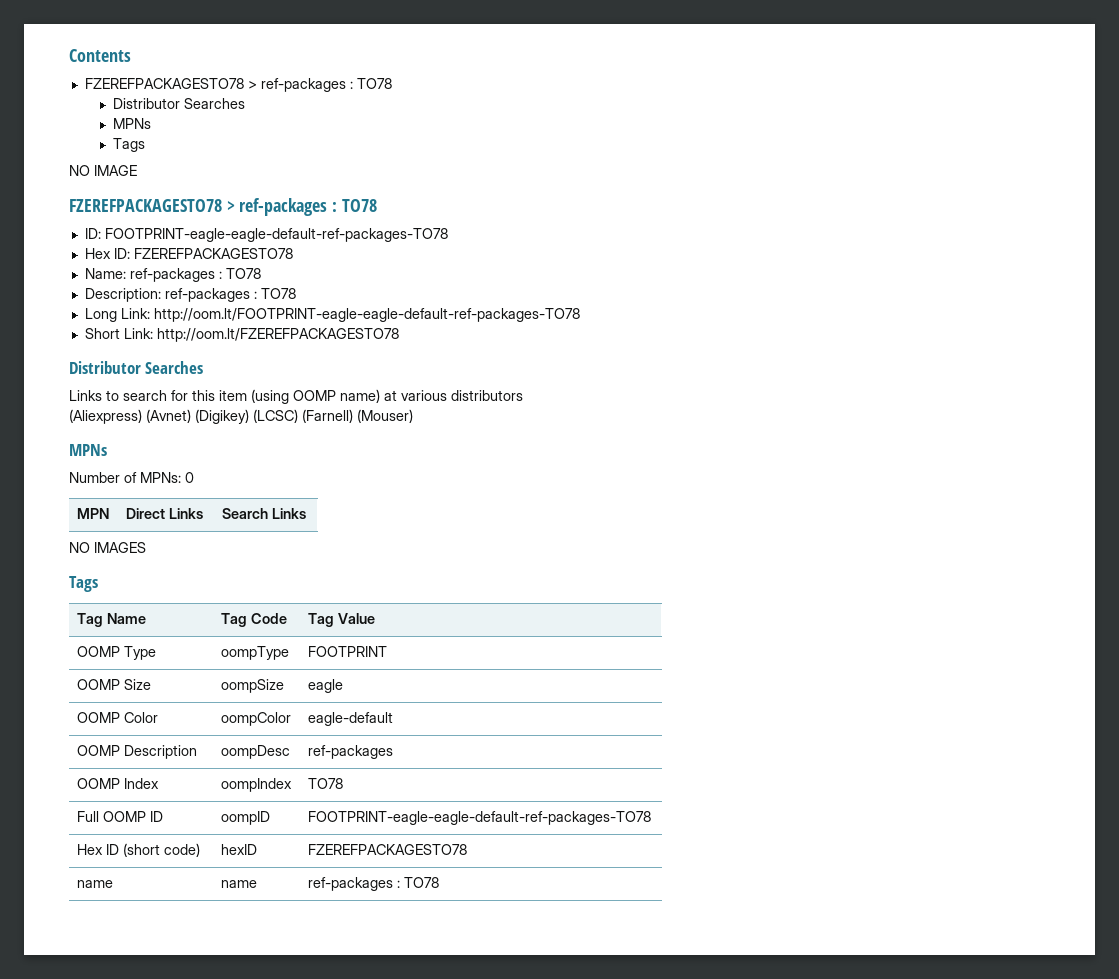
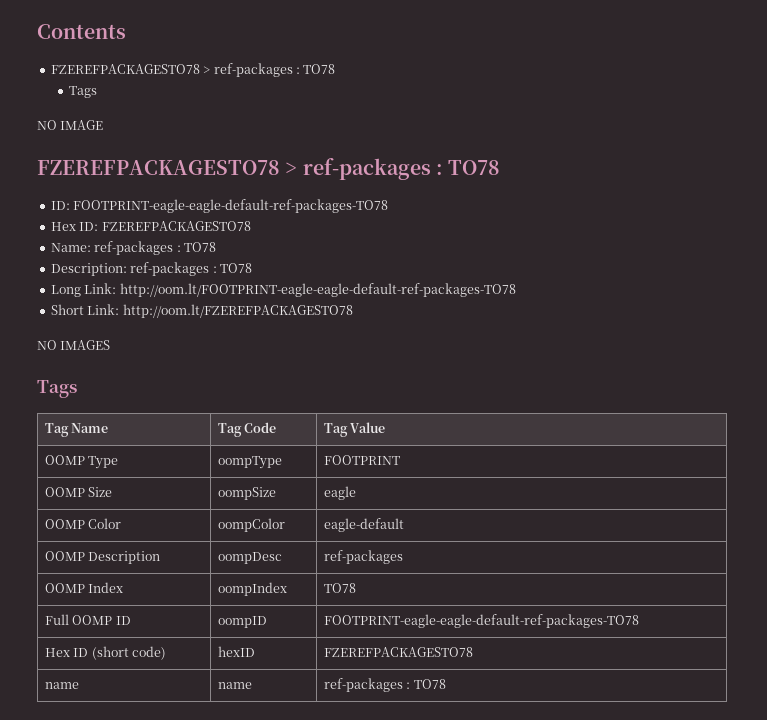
[112,98,245,109] [112,118,151,129] // Distributor Searches // MPNs -> (336, 69) none
[69,361,204,374] [69,389,523,404] [69,409,413,424] [69,444,107,456] [69,472,194,483] [77,508,110,519] [126,508,204,519] [222,508,307,519] // Distributor Searches // Links to search for this item (using OOMP name) at various distributors // (Aliexpress) (Avnet) (Digikey) (LCSC) (Farnell) (Mouser) // MPNs // Number of MPNs: 0 // MPN | Direct Links | Search Links -> (353, 311) none

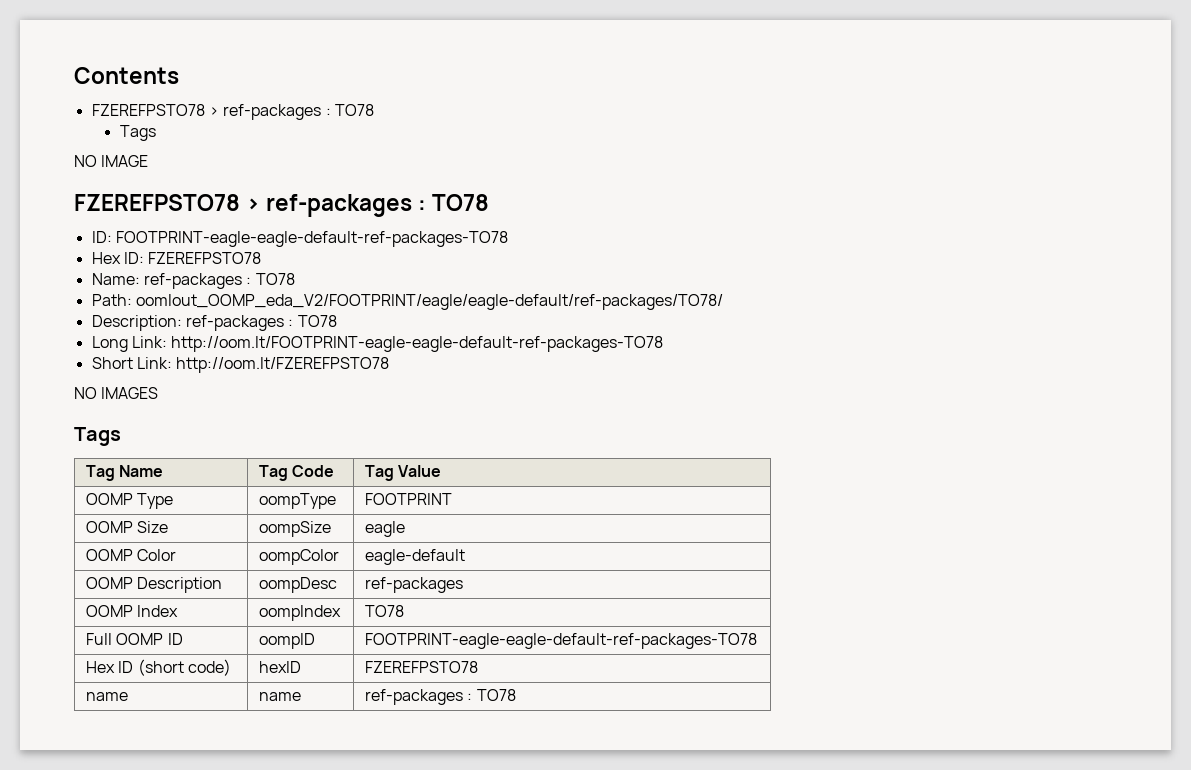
[50,64,200,74] FZEREFPACKAGESTO78 -> [91,104,205,116] FZEREFPSTO78
[37,160,280,175] FZEREFPACKAGESTO78 -> [74,194,240,211] FZEREFPSTO78
[101,221,251,231] FZEREFPACKAGESTO78 -> [148,252,262,264] FZEREFPSTO78
(216, 247) none -> [91,294,723,310] // Path: oomlout_OOMP_eda_V2/FOOTPRINT/eagle/eagle-default/ref-packages/TO78/
[122,304,353,318] http://oom.lt/FZEREFPACKAGESTO78 -> [176,357,390,373] http://oom.lt/FZEREFPSTO78
[323,647,473,657] FZEREFPACKAGESTO78 -> [364,661,478,673] FZEREFPSTO78

